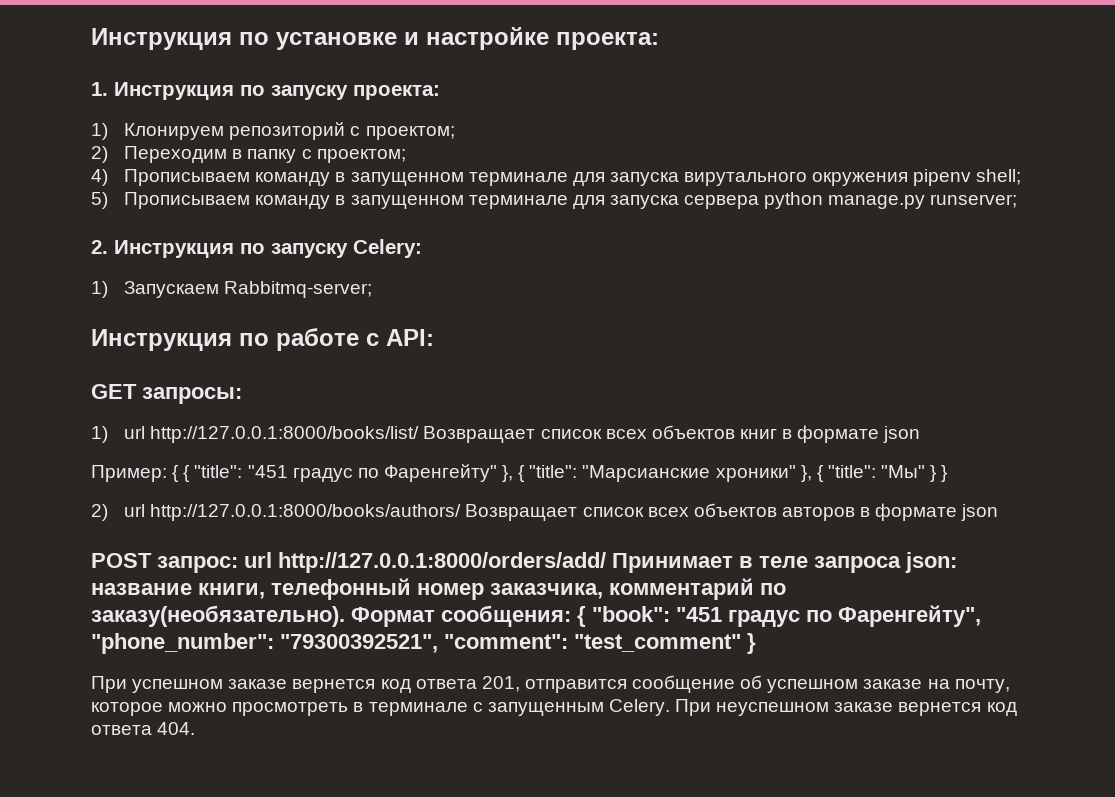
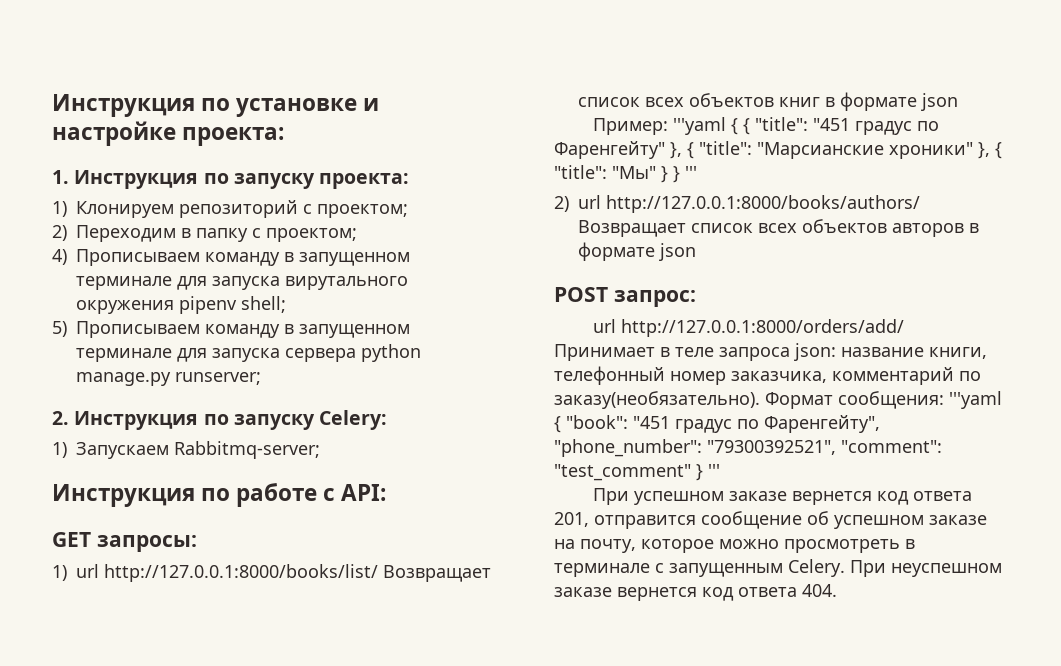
(167, 473) none -> [672,117,726,135] '''yaml
(948, 473) none -> [685,166,697,179] '''
(238, 564) none -> (696, 298) //
(571, 616) none -> [949,391,1002,409] '''yaml
(756, 643) none -> [708,464,720,477] '''

